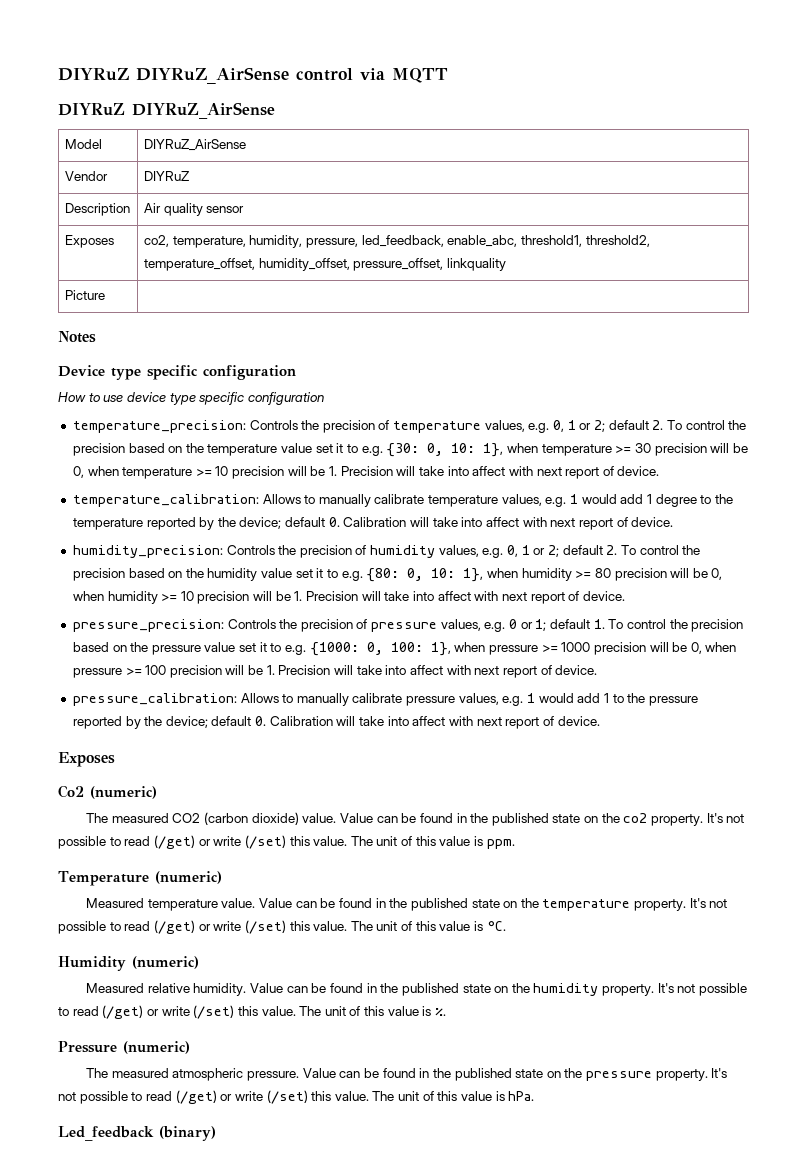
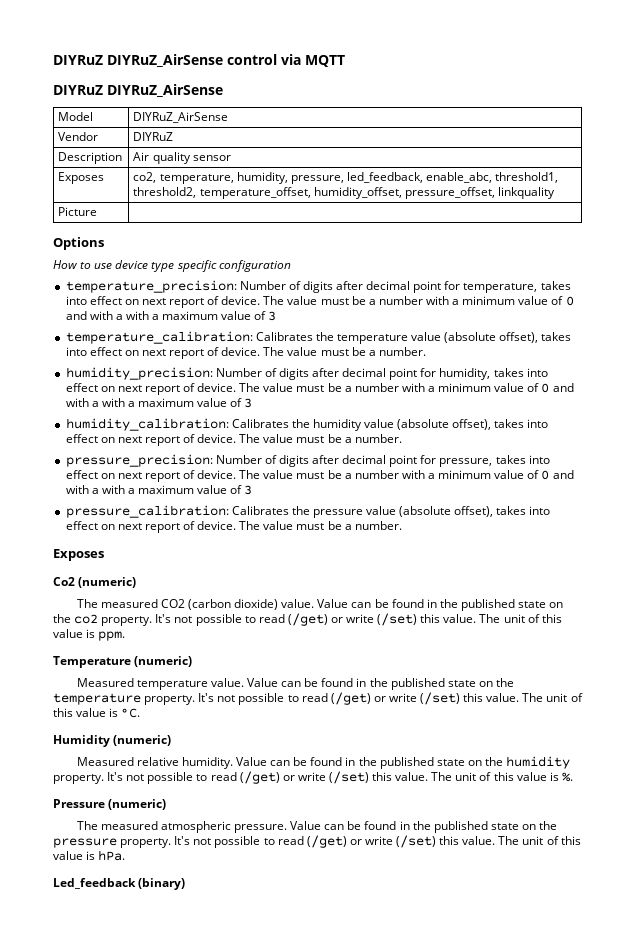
[58,331,96,343] [58,365,296,380] Notes // Device type specific configuration -> [53,237,104,250] Options
[249,420,747,433] [72,443,748,457] [72,466,660,479] [72,494,733,507] [72,517,674,530] [72,545,701,558] [72,568,723,582] [72,591,625,604] [72,619,744,632] [72,642,737,656] [72,665,598,678] [72,693,698,706] [72,716,600,729] Controls the precision of temperature values, e.g. 0, 1 or 2; default 2. To control the precision based on the temperature value set it to e.g. {30: 0, 10: 1}, when temperature >= 30 precision will be 0, when temperature >= 10 precision will be 1. Precision will take into affect with next report of device. // temperature_calibration: Allows to manually calibrate temperature values, e.g. 1 would add 1 degree to the temperature reported by the device; default 0. Calibration will take into affect with next report of device. // humidity_precision: Controls the precision of humidity values, e.g. 0, 1 or 2; default 2. To control the precision based on the humidity value set it to e.g. {80: 0, 10: 1}, when humidity >= 80 precision will be 0, when humidity >= 10 precision will be 1. Precision will take into affect with next report of device. // pressure_precision: Controls the precision of pressure values, e.g. 0 or 1; default 1. To control the precision based on the pressure value set it to e.g. {1000: 0, 100: 1}, when pressure >= 1000 precision will be 0, when pressure >= 100 precision will be 1. Precision will take into affect with next report of device. // pressure_calibration: Allows to manually calibrate pressure values, e.g. 1 would add 1 to the pressure reported by the device; default 0. Calibration will take into affect with next report of device. -> [239,281,571,293] [65,296,574,308] [65,311,277,321] [65,331,572,344] [65,347,426,359] [65,367,548,380] [65,383,574,395] [65,398,253,408] [65,418,549,431] [65,434,402,446] [65,454,550,467] [65,470,574,482] [65,485,253,495] [65,505,551,518] [65,521,402,533] Number of digits after decimal point for temperature, takes into effect on next report of device. The value must be a number with a minimum value of 0 and with a with a maximum value of 3 // temperature_calibration: Calibrates the temperature value (absolute offset), takes into effect on next report of device. The value must be a number. // humidity_precision: Number of digits after decimal point for humidity, takes into effect on next report of device. The value must be a number with a minimum value of 0 and with a with a maximum value of 3 // humidity_calibration: Calibrates the humidity value (absolute offset), takes into effect on next report of device. The value must be a number. // pressure_precision: Number of digits after decimal point for pressure, takes into effect on next report of device. The value must be a number with a minimum value of 0 and with a with a maximum value of 3 // pressure_calibration: Calibrates the pressure value (absolute offset), takes into effect on next report of device. The value must be a number.

